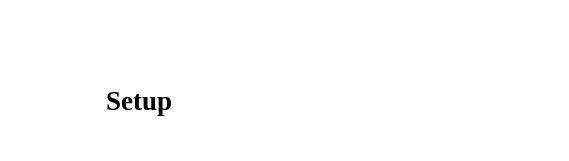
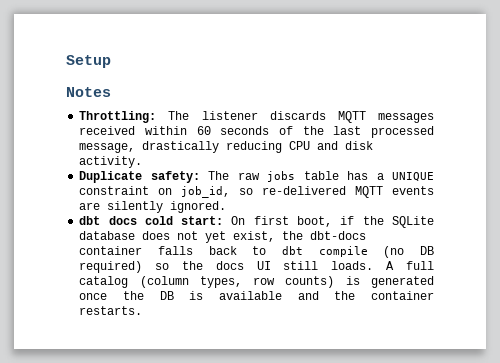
(172, 104) none -> [66,87,111,97] [79,111,435,123] [79,126,435,138] [79,141,374,153] [79,156,143,168] [79,171,435,183] [79,186,434,198] [79,201,227,213] [79,216,435,228] [79,231,367,243] [79,246,435,258] [79,261,435,273] [79,276,435,288] [79,291,435,300] [79,306,143,315] // Notes // Throttling: The listener discards MQTT messages received within 60 seconds of the last processed message, drastically reducing CPU and disk activity. // Duplicate safety: The raw jobs table has a UNIQUE constraint on job_id, so re-delivered MQTT events are silently ignored. // dbt docs cold start: On first boot, if the SQLite database does not yet exist, the dbt-docs container falls back to dbt compile (no DB required) so the docs UI still loads. A full catalog (column types, row counts) is generated once the DB is available and the container restarts.

